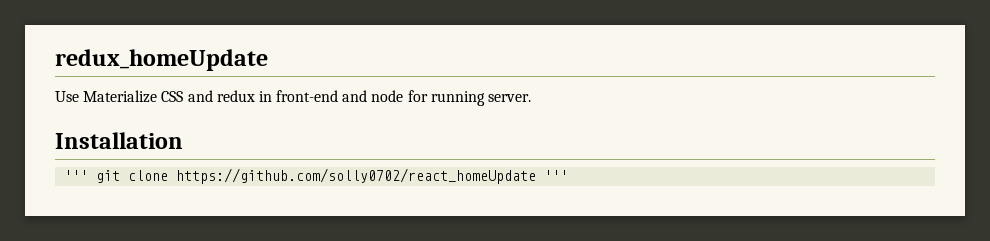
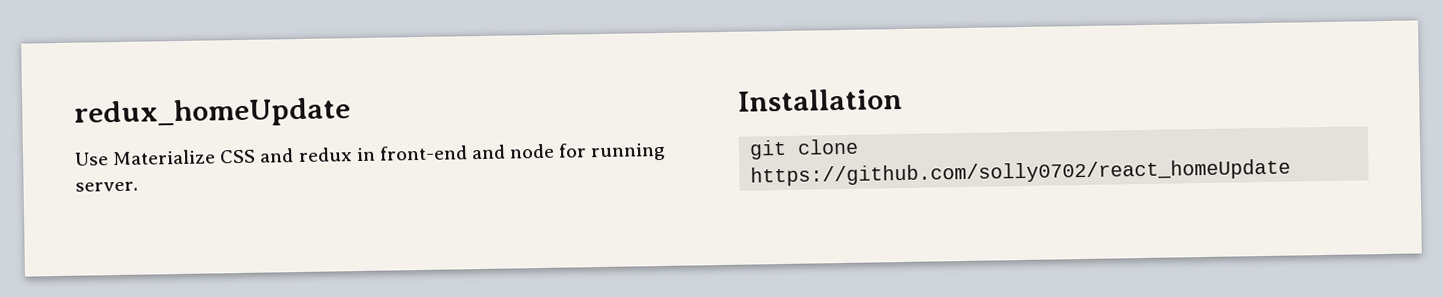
[64,170,89,181] ''' -> (903, 99) none
[544,170,569,181] ''' -> (1292, 172) none

